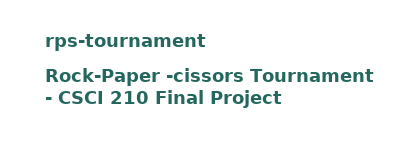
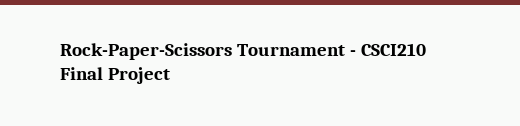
[45,34,206,51] [45,68,374,86] [45,91,149,104] rps-tournament // Rock-Paper -cissors Tournament - CSCI 210 -> [60,43,426,60] Rock-Paper-Scissors Tournament - CSCI210

